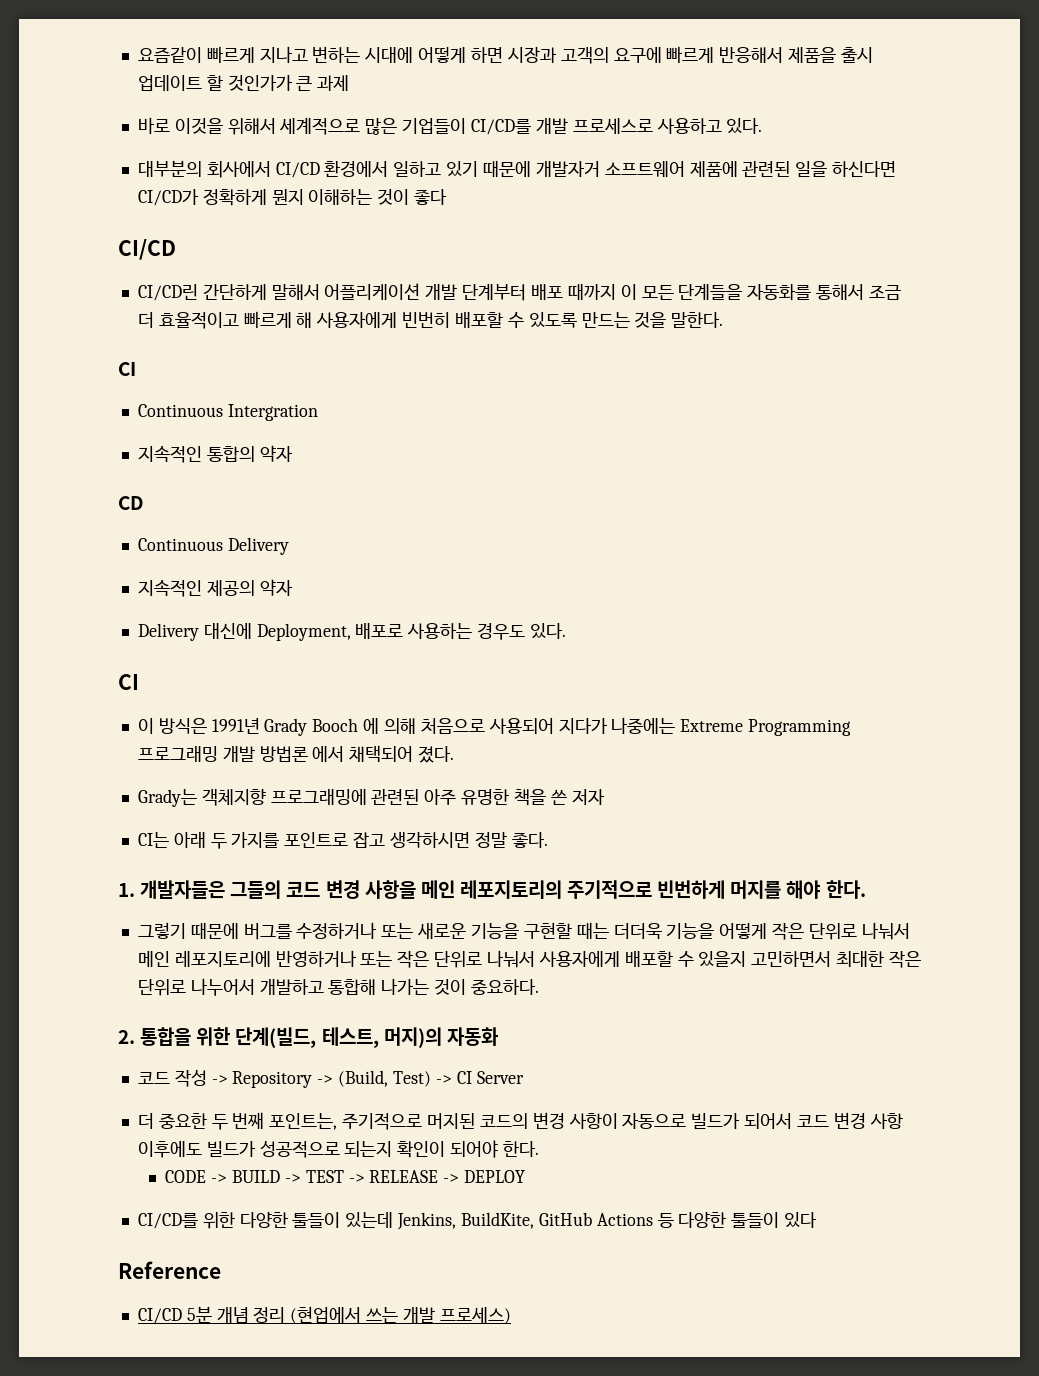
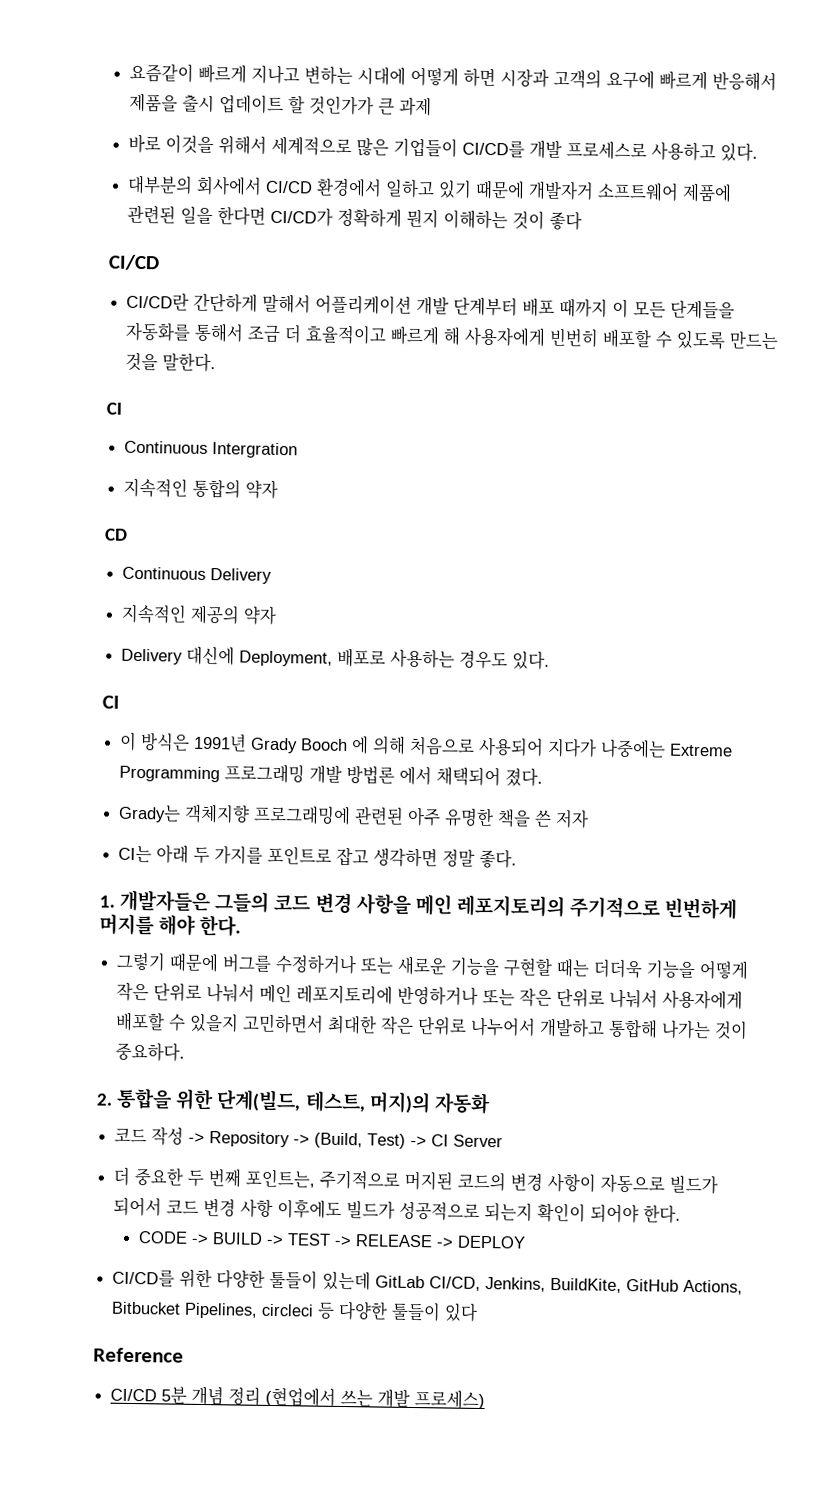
[832,161,897,177] 하신다면 -> [217,206,267,226] 한다면
[137,284,198,301] CI/CD린 -> [126,292,190,311] CI/CD란
[389,832,470,848] 생각하시면 -> [373,847,439,868] 생각하면
(394, 1220) none -> [375,1275,482,1291] GitLab CI/CD,
[596,1213,653,1226] Actions -> [683,1279,744,1295] [111,1301,315,1319] Actions, Bitbucket Pipelines, circleci

